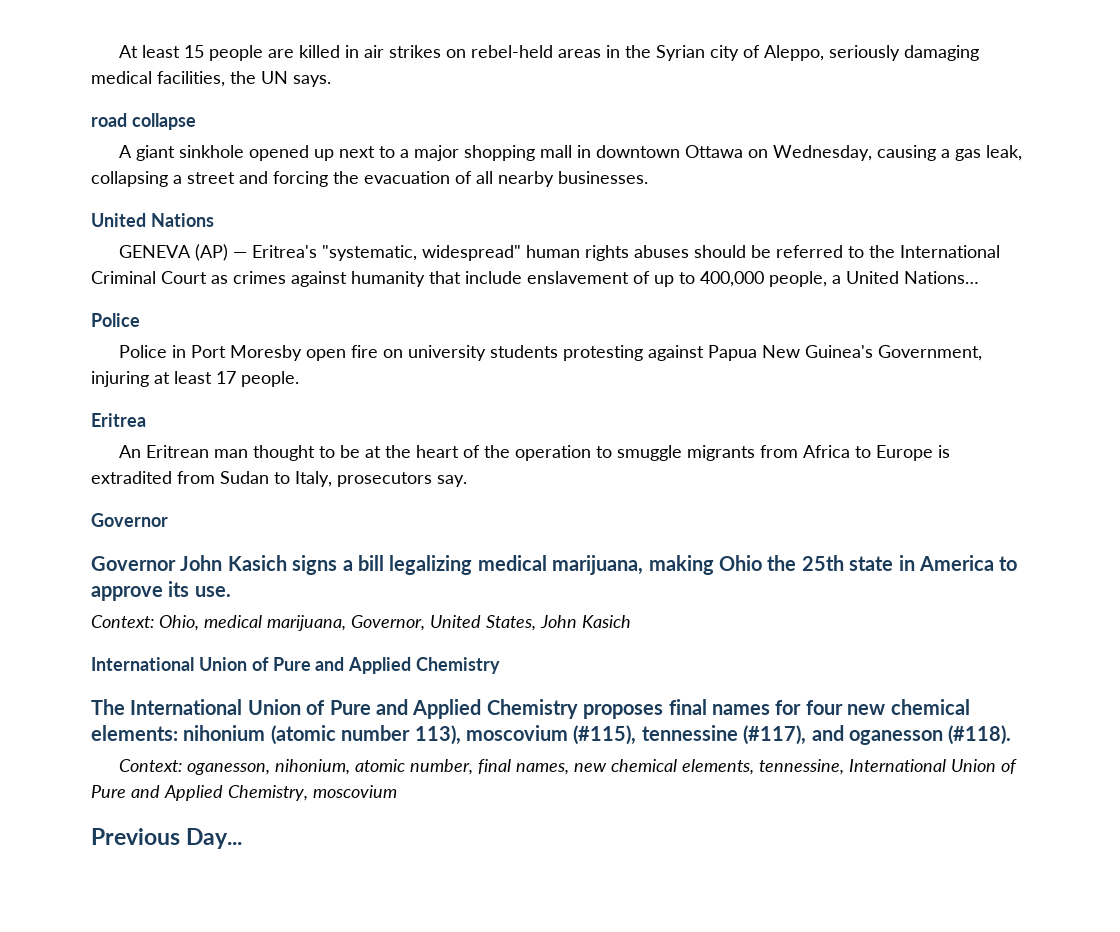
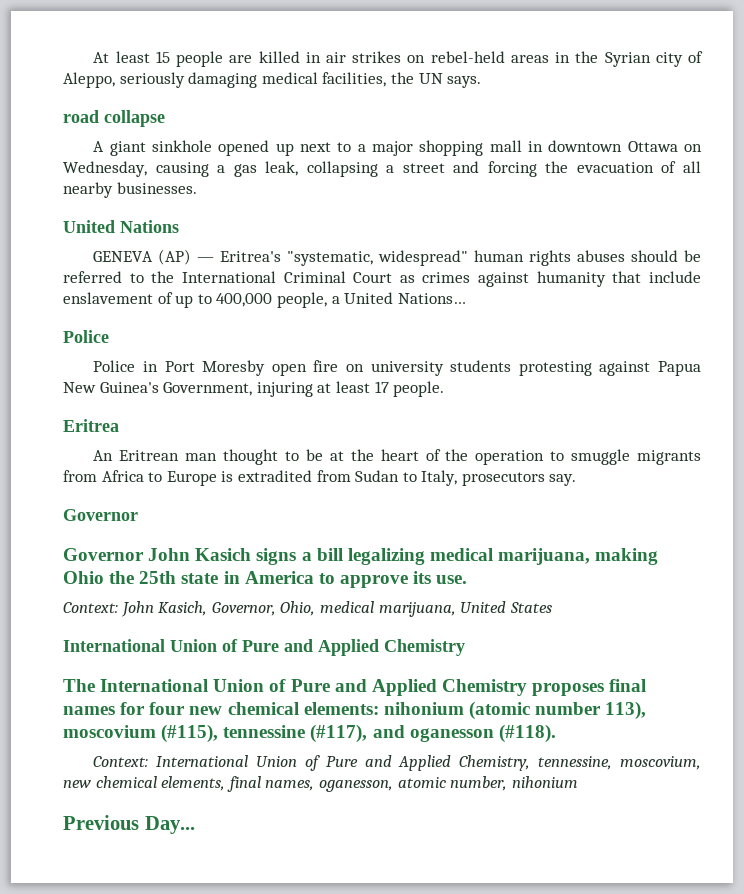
[159,615,631,631] Ohio, medical marijuana, Governor, United States, John Kasich -> [120,601,552,617] John Kasich, Governor, Ohio, medical marijuana, United States
[187,759,845,775] oganesson, nihonium, atomic number, final names, new chemical elements, tennessine, -> (149, 761) none
[313,785,397,798] moscovium -> [538,756,701,770] [63,776,578,792] tennessine, moscovium, new chemical elements, final names, oganesson, atomic number, nihonium

